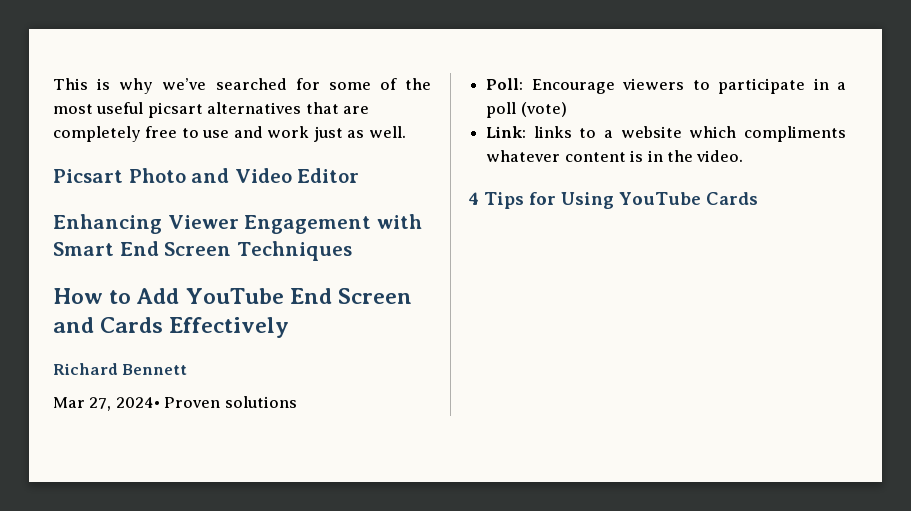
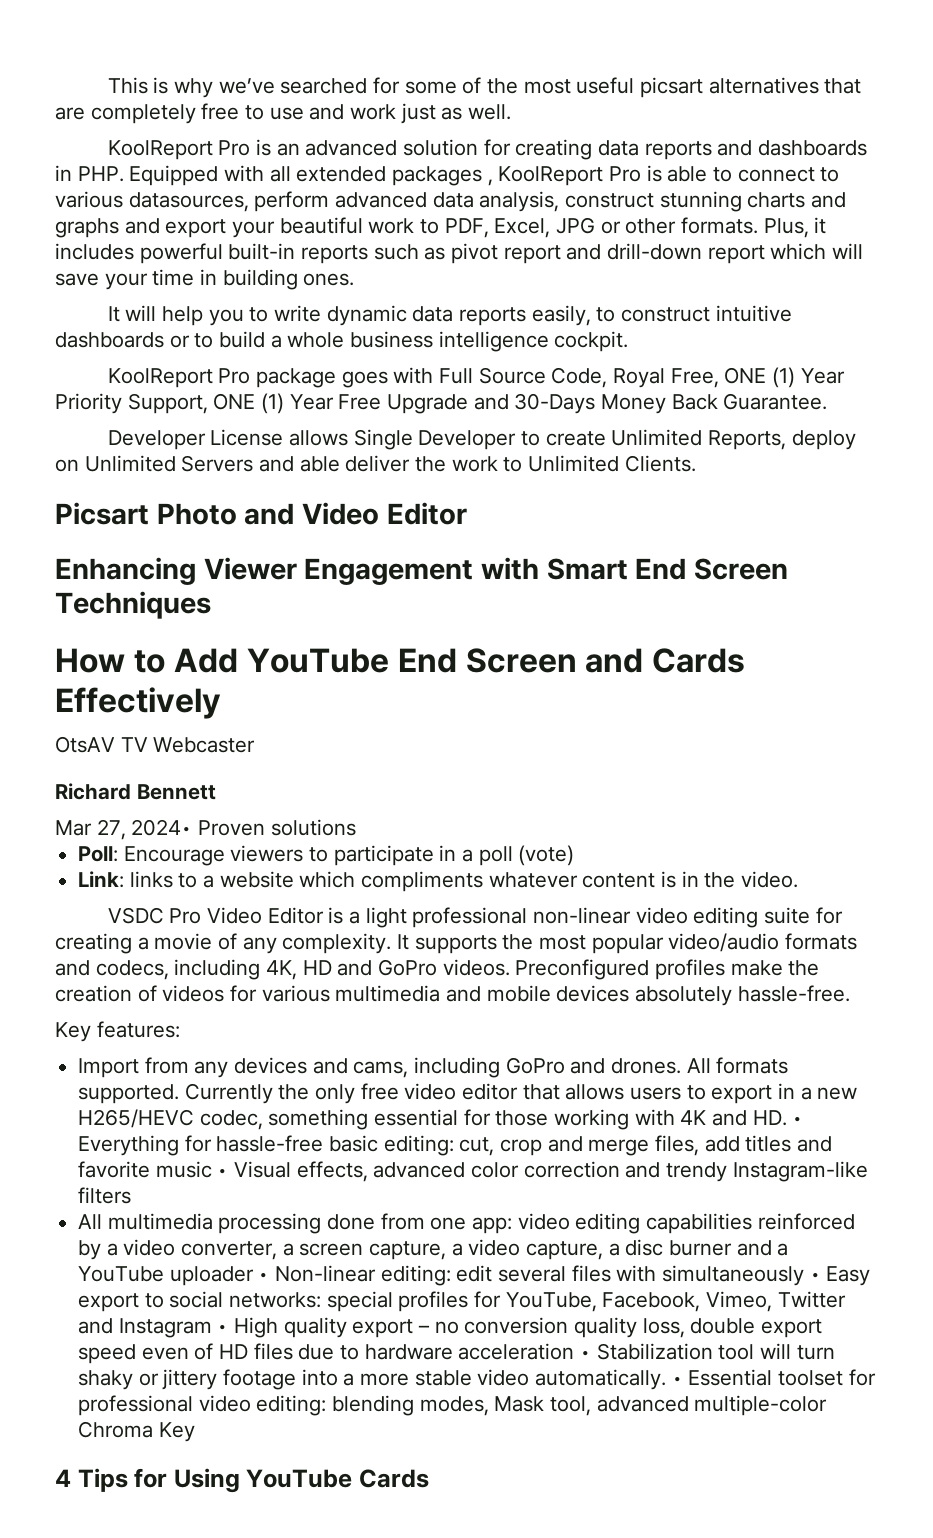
(406, 132) none -> [107,139,867,160] [55,165,840,186] [55,191,847,212] [55,217,827,238] [55,243,864,264] [55,269,355,290] [107,305,792,326] [55,331,629,352] [107,367,845,388] [55,393,828,414] [107,429,856,450] [55,455,696,472] // KoolReport Pro is an advanced solution for creating data reports and dashboards in PHP. Equipped with all extended packages , KoolReport Pro is able to connect to various datasources, perform advanced data analysis, construct stunning charts and graphs and export your beautiful work to PDF, Excel, JPG or other formats. Plus, it includes powerful built-in reports such as pivot report and drill-down report which will save your time in building ones. // It will help you to write dynamic data reports easily, to construct intuitive dashboards or to build a whole business intelligence cockpit. // KoolReport Pro package goes with Full Source Code, Royal Free, ONE (1) Year Priority Support, ONE (1) Year Free Upgrade and 30-Days Money Back Guarantee. // Developer License allows Single Developer to create Unlimited Reports, deploy on Unlimited Servers and able deliver the work to Unlimited Clients.
(290, 327) none -> [55,736,256,753] // OtsAV TV Webcaster
(744, 156) none -> [107,907,843,928] [55,933,858,954] [55,959,820,980] [55,985,850,1006] [55,1021,180,1042] [78,1057,789,1078] [78,1083,858,1104] [78,1109,804,1130] [78,1135,833,1156] [78,1161,868,1182] [78,1187,132,1204] [78,1213,855,1234] [78,1239,789,1260] [78,1265,871,1286] [78,1291,846,1312] [78,1317,823,1338] [78,1343,835,1364] [78,1369,876,1390] [78,1395,828,1416] [78,1421,195,1442] // VSDC Pro Video Editor is a light professional non-linear video editing suite for creating a movie of any complexity. It supports the most popular video/audio formats and codecs, including 4K, HD and GoPro videos. Preconfigured profiles make the creation of videos for various multimedia and mobile devices absolutely hassle-free. // Key features: // Import from any devices and cams, including GoPro and drones. All formats supported. Сurrently the only free video editor that allows users to export in a new H265/HEVC codec, something essential for those working with 4K and HD. • Everything for hassle-free basic editing: cut, crop and merge files, add titles and favorite music • Visual effects, advanced color correction and trendy Instagram-like filters // All multimedia processing done from one app: video editing capabilities reinforced by a video converter, a screen capture, a video capture, a disc burner and a YouTube uploader • Non-linear editing: edit several files with simultaneously • Easy export to social networks: special profiles for YouTube, Facebook, Vimeo, Twitter and Instagram • High quality export – no conversion quality loss, double export speed even of HD files due to hardware acceleration • Stabilization tool will turn shaky or jittery footage into a more stable video automatically. • Essential toolset for professional video editing: blending modes, Mask tool, advanced multiple-color Chroma Key

